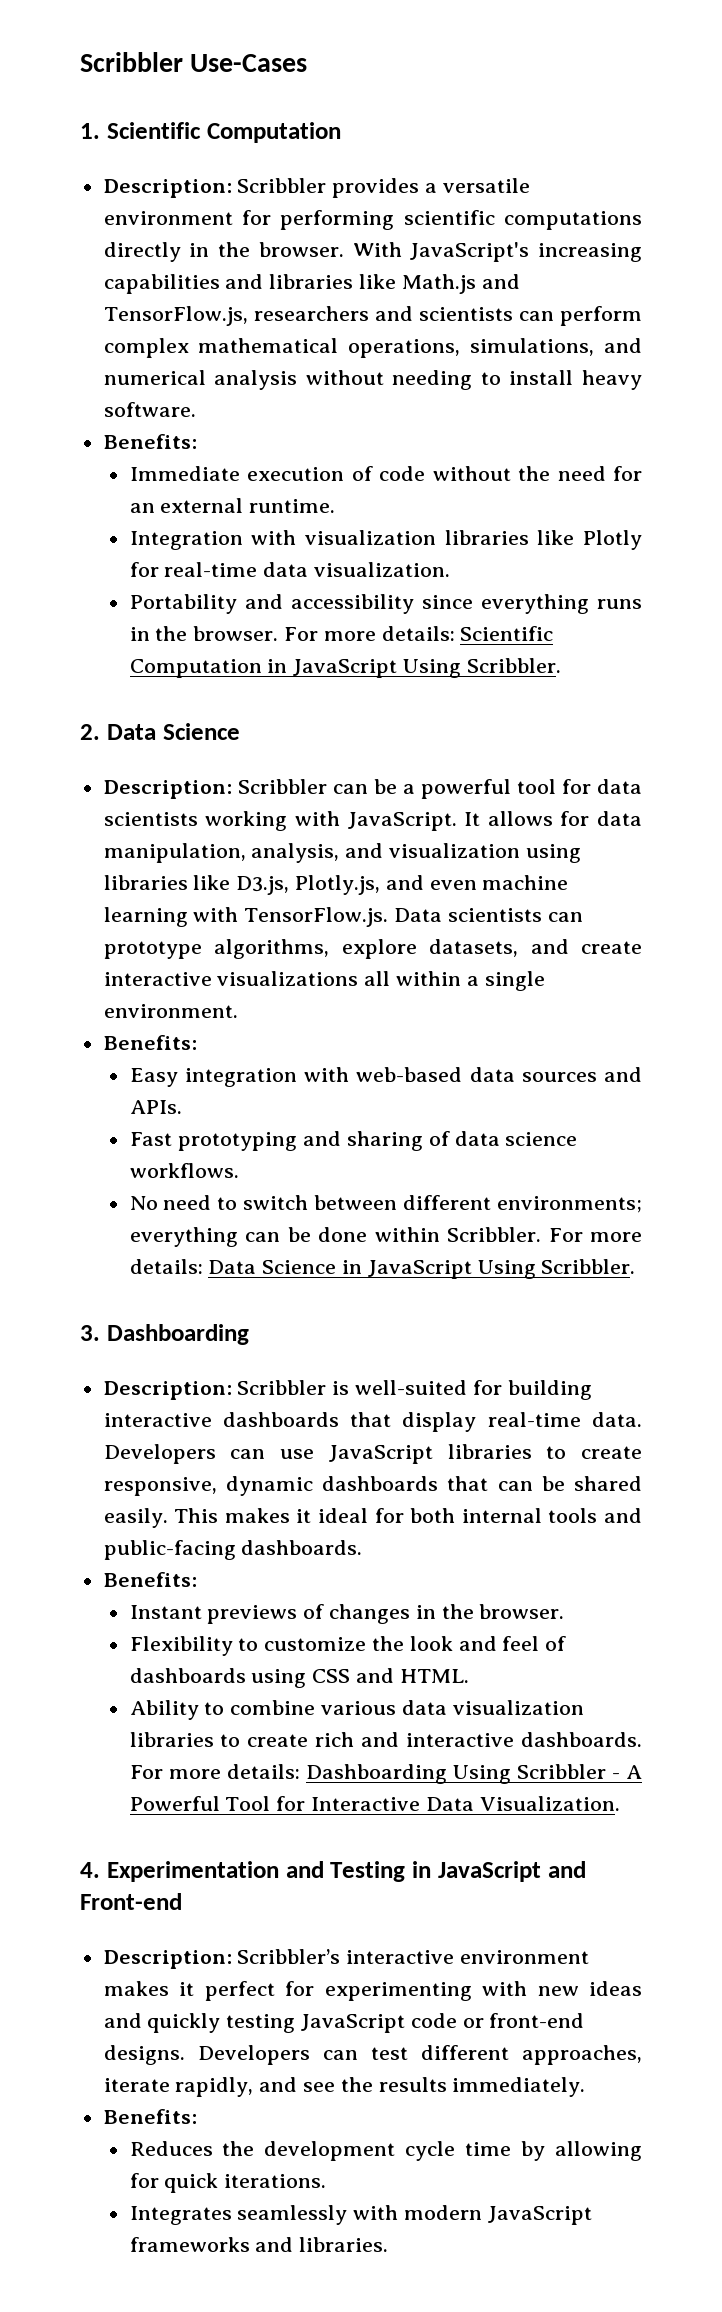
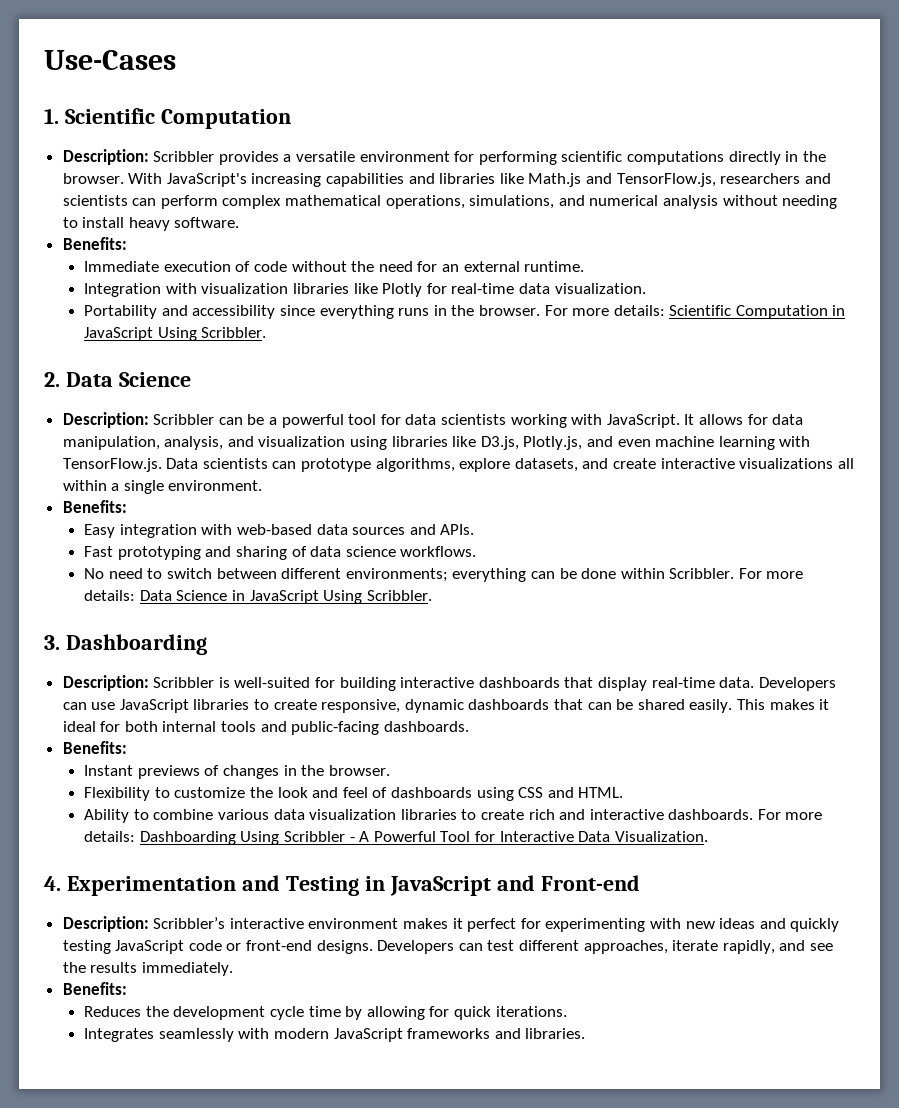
[80,52,183,72] Scribbler -> (44, 60) none

